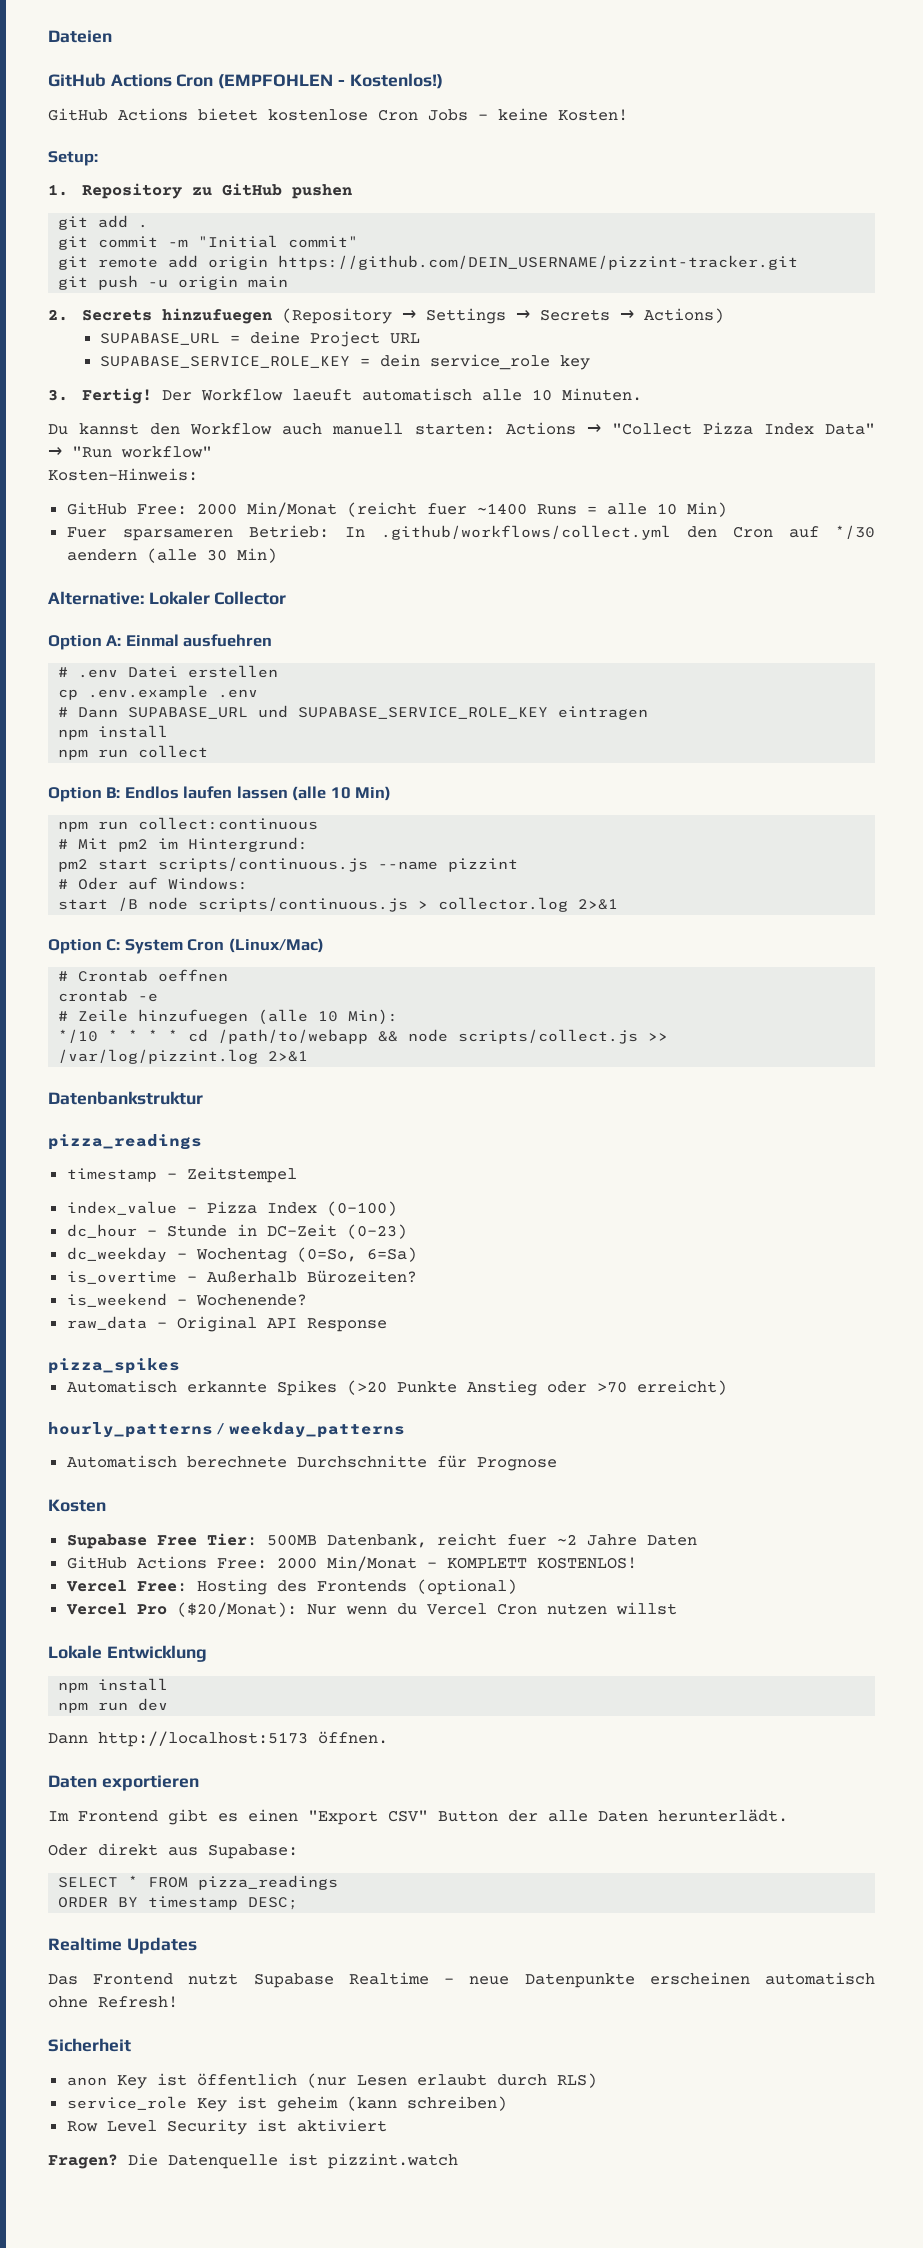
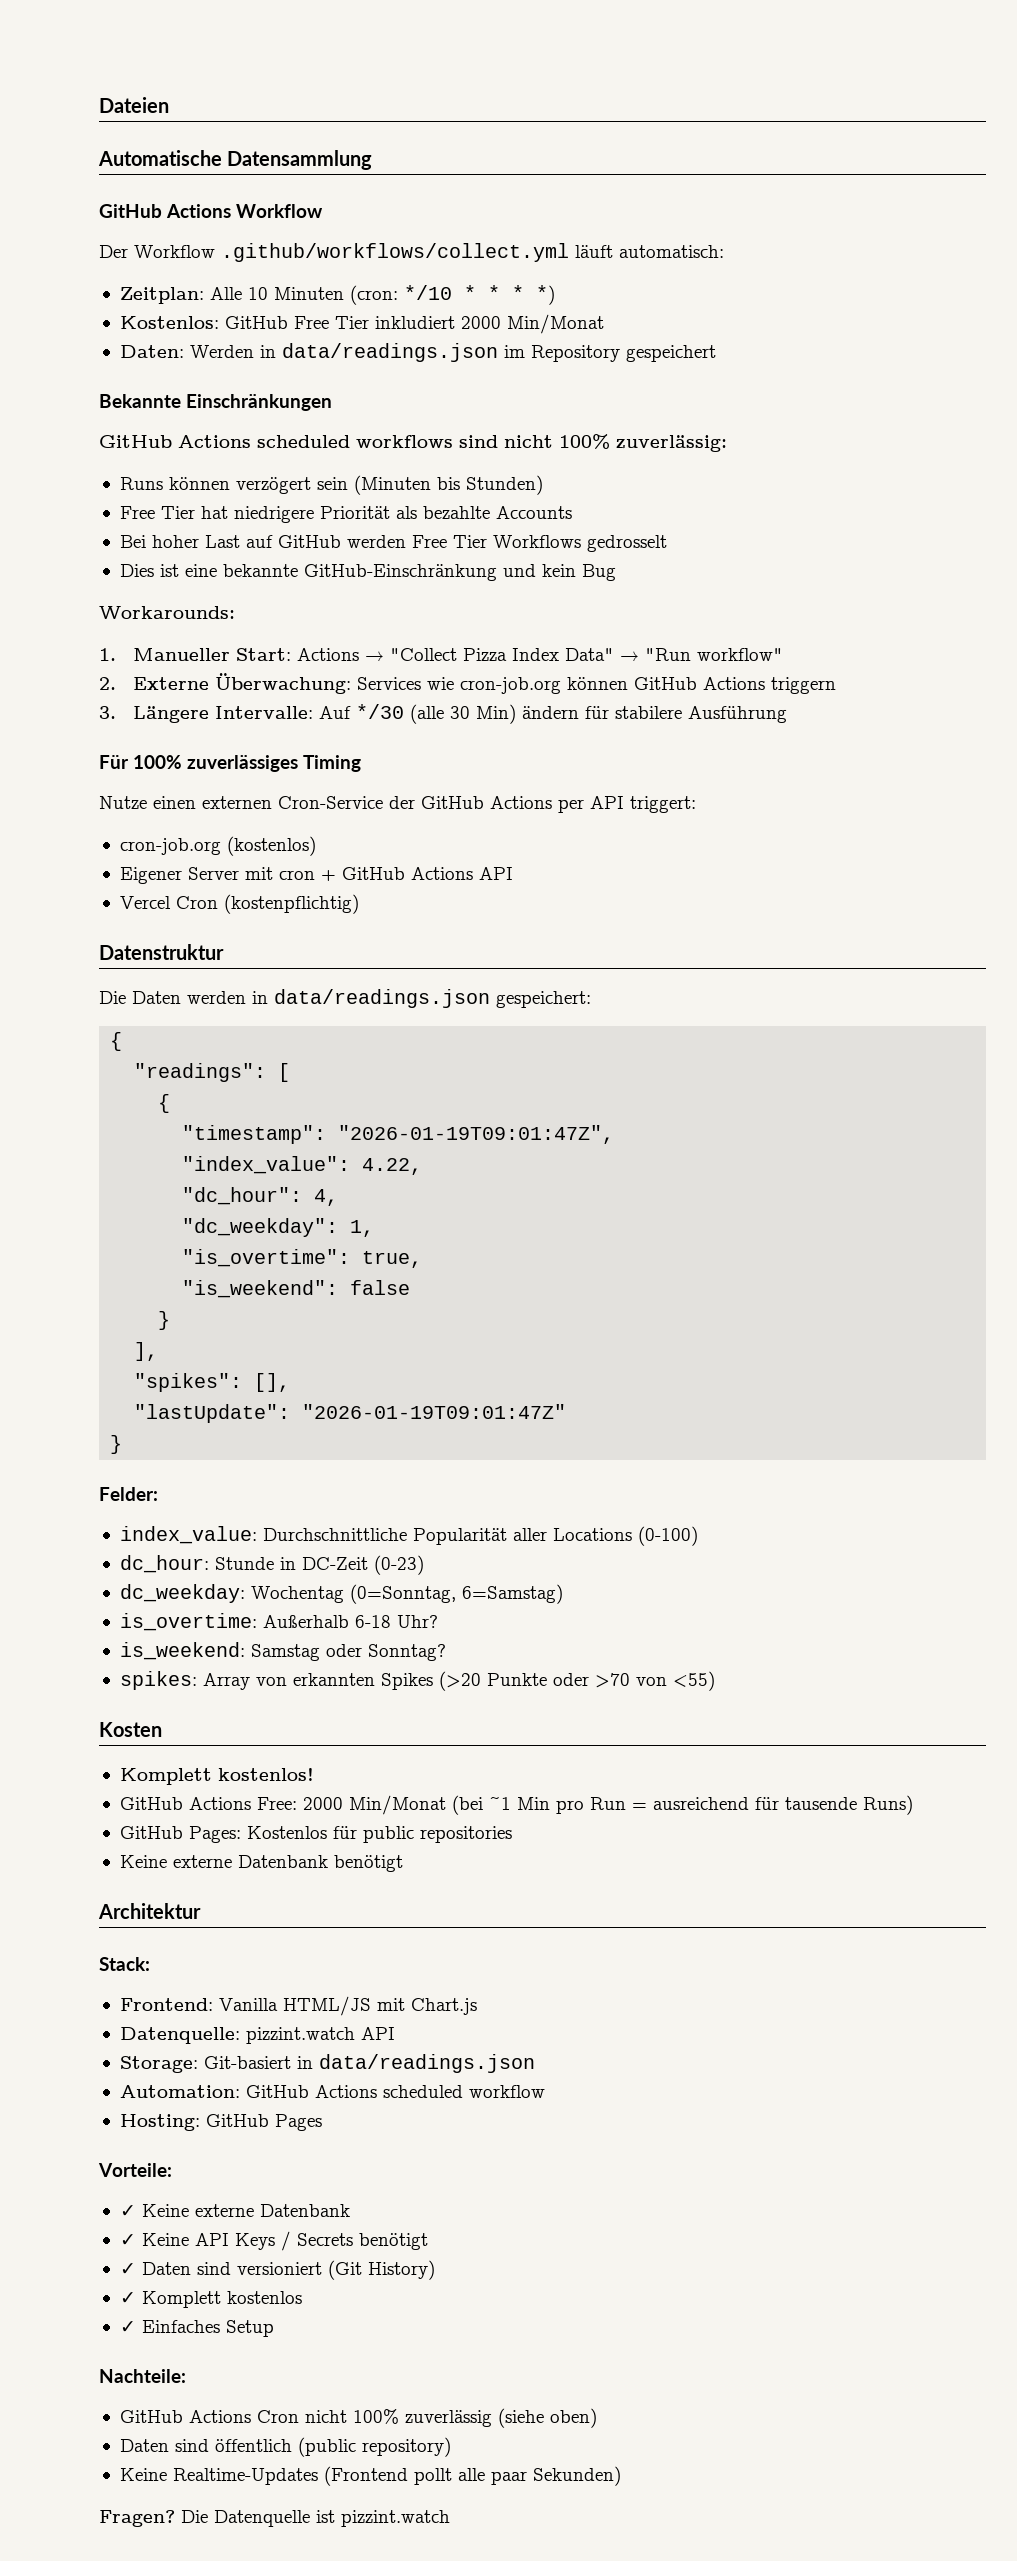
[48,73,443,89] [48,108,628,121] [48,151,98,166] [48,183,352,199] [58,215,149,230] [58,235,359,250] [58,255,799,270] [58,275,289,290] [48,308,724,324] [100,331,421,347] [100,354,591,370] [48,388,642,404] [48,423,495,435] // GitHub Actions Cron (EMPFOHLEN - Kostenlos!) // GitHub Actions bietet kostenlose Cron Jobs - keine Kosten! // Setup: // 1. Repository zu GitHub pushen // git add . // git commit -m "Initial commit" // git remote add origin https://github.com/DEIN_USERNAME/pizzint-tracker.git // git push -u origin main // 2. Secrets hinzufuegen (Repository → Settings → Secrets → Actions) // SUPABASE_URL = deine Project URL // SUPABASE_SERVICE_ROLE_KEY = dein service_role key // 3. Fertig! Der Workflow laeuft automatisch alle 10 Minuten. // Du kannst den Workflow auch manuell starten: -> [98,150,373,170] [99,204,324,218] [99,243,724,262] [119,285,555,305] [119,314,604,334] [119,343,716,362] [99,394,333,411] [99,434,727,452] [119,475,543,495] [119,506,572,523] [119,535,667,552] [119,564,616,581] [99,606,235,619] [99,648,292,661] // Automatische Datensammlung // GitHub Actions Workflow // Der Workflow .github/workflows/collect.yml läuft automatisch: // Zeitplan: Alle 10 Minuten (cron: */10 * * * *) // Kostenlos: GitHub Free Tier inkludiert 2000 Min/Monat // Daten: Werden in data/readings.json im Repository gespeichert // Bekannte Einschränkungen // GitHub Actions scheduled workflows sind nicht 100% zuverlässig: // Runs können verzögert sein (Minuten bis Stunden) // Free Tier hat niedrigere Priorität als bezahlte Accounts // Bei hoher Last auf GitHub werden Free Tier Workflows gedrosselt // Dies ist eine bekannte GitHub-Einschränkung und kein Bug // Workarounds: // 1. Manueller Start:
[48,468,198,481] [66,502,727,517] [66,525,876,541] [66,548,277,563] [48,591,287,605] [48,634,273,650] [58,665,279,678] [58,685,259,700] [58,705,649,720] [58,725,169,740] [58,745,209,760] [48,786,392,802] [58,817,319,832] [58,837,309,852] [58,857,519,872] [58,877,249,890] [58,897,619,912] [48,938,324,954] [58,969,229,982] [58,989,159,1002] [58,1009,399,1025] [58,1029,669,1044] [58,1049,309,1064] [48,1091,203,1105] [48,1134,202,1150] [66,1167,297,1183] [66,1201,317,1215] Kosten-Hinweis: // GitHub Free: 2000 Min/Monat (reicht fuer ~1400 Runs = alle 10 Min) // Fuer sparsameren Betrieb: In .github/workflows/collect.yml den Cron auf */30 aendern (alle 30 Min) // Alternative: Lokaler Collector // Option A: Einmal ausfuehren // # .env Datei erstellen // cp .env.example .env // # Dann SUPABASE_URL und SUPABASE_SERVICE_ROLE_KEY eintragen // npm install // npm run collect // Option B: Endlos laufen lassen (alle 10 Min) // npm run collect:continuous // # Mit pm2 im Hintergrund: // pm2 start scripts/continuous.js --name pizzint // # Oder auf Windows: // start /B node scripts/continuous.js > collector.log 2>&1 // Option C: System Cron (Linux/Mac) // # Crontab oeffnen // crontab -e // # Zeile hinzufuegen (alle 10 Min): // */10 * * * * cd /path/to/webapp && node scripts/collect.js >> /var/log/pizzint.log 2>&1 // Datenbankstruktur // pizza_readings // timestamp - Zeitstempel // index_value - Pizza Index -> [99,673,837,694] [99,704,788,724] [99,755,362,772] [99,796,696,813] [119,836,316,856] [119,867,513,884] [119,894,359,914] [99,944,224,960] [99,989,591,1008] [110,1032,123,1051] [134,1063,291,1082] [158,1094,171,1113] [182,1125,615,1144] [182,1156,423,1175] [182,1187,339,1206] [182,1218,375,1237] [182,1249,423,1268] [182,1280,411,1298] [158,1311,171,1330] [134,1342,159,1361] [134,1373,291,1392] [134,1404,567,1423] [110,1435,123,1454] [99,1487,158,1501] [119,1526,632,1545] 2. Externe Überwachung: Services wie cron-job.org können GitHub Actions triggern // 3. Längere Intervalle: Auf */30 (alle 30 Min) ändern für stabilere Ausführung // Für 100% zuverlässiges Timing // Nutze einen externen Cron-Service der GitHub Actions per API triggert: // cron-job.org (kostenlos) // Eigener Server mit cron + GitHub Actions API // Vercel Cron (kostenpflichtig) // Datenstruktur // Die Daten werden in data/readings.json gespeichert: // { // "readings": [ // { // "timestamp": "2026-01-19T09:01:47Z", // "index_value": 4.22, // "dc_hour": 4, // "dc_weekday": 1, // "is_overtime": true, // "is_weekend": false // } // ], // "spikes": [], // "lastUpdate": "2026-01-19T09:01:47Z" // } // Felder: // index_value: Durchschnittliche Popularität aller Locations
[66,1224,157,1238] dc_hour - -> [119,1555,209,1573] dc_hour:
[66,1247,417,1263] [66,1270,417,1284] [66,1293,307,1307] [66,1316,387,1332] [48,1358,180,1374] [66,1380,267,1393] dc_weekday - Wochentag (0=So, 6=Sa) // is_overtime - Außerhalb Bürozeiten? // is_weekend - Wochenende? // raw_data - Original API Response // pizza_spikes // Automatisch erkannte -> [119,1584,563,1604] [119,1613,438,1631] [119,1642,446,1661] [119,1671,375,1690] dc_weekday: Wochentag (0=Sonntag, 6=Samstag) // is_overtime: Außerhalb 6-18 Uhr? // is_weekend: Samstag oder Sonntag? // spikes: Array von erkannten
[466,1380,537,1396] Anstieg -> (547, 1679) none
[636,1380,727,1395] [48,1422,405,1438] [66,1455,557,1471] [48,1499,106,1512] [66,1533,697,1549] erreicht) // hourly_patterns / weekday_patterns // Automatisch berechnete Durchschnitte für Prognose // Kosten // Supabase Free Tier: 500MB Datenbank, reicht fuer ~2 Jahre Daten -> [635,1671,715,1691] [99,1722,162,1737] [119,1768,314,1785] von <55) // Kosten // Komplett kostenlos!
[426,1557,637,1569] [65,1579,517,1595] [65,1602,677,1617] [48,1645,207,1662] [58,1678,169,1693] [58,1698,169,1713] [48,1731,388,1747] [48,1775,199,1791] [48,1809,788,1825] [48,1843,298,1859] [58,1875,339,1890] [58,1896,299,1910] [48,1937,197,1954] [48,1972,875,1988] [48,1996,178,2008] [48,2038,131,2052] [66,2073,597,2089] [66,2096,507,2112] [66,2119,387,2135] - KOMPLETT KOSTENLOS! // Vercel Free: Hosting des Frontends (optional) // Vercel Pro ($20/Monat): Nur wenn du Vercel Cron nutzen willst // Lokale Entwicklung // npm install // npm run dev // Dann http://localhost:5173 öffnen. // Daten exportieren // Im Frontend gibt es einen "Export CSV" Button der alle Daten herunterlädt. // Oder direkt aus Supabase: // SELECT * FROM pizza_readings // ORDER BY timestamp DESC; // Realtime Updates // Das Frontend nutzt Supabase Realtime - neue Datenpunkte erscheinen automatisch ohne Refresh! // Sicherheit // anon Key ist öffentlich (nur Lesen erlaubt durch RLS) // service_role Key ist geheim (kann schreiben) // Row Level Security ist aktiviert -> [451,1795,913,1815] [119,1826,512,1843] [119,1855,403,1872] [98,1903,201,1919] [99,1957,150,1971] [119,1996,477,2016] [119,2027,395,2044] [119,2054,535,2073] [119,2085,545,2098] [119,2114,322,2131] [98,2163,172,2177] [119,2204,350,2217] [119,2231,428,2251] [119,2260,435,2280] [119,2291,302,2308] [119,2320,274,2337] [99,2369,186,2383] [119,2408,597,2428] [119,2437,451,2457] [119,2466,621,2486] (bei ~1 Min pro Run = ausreichend für tausende Runs) // GitHub Pages: Kostenlos für public repositories // Keine externe Datenbank benötigt // Architektur // Stack: // Frontend: Vanilla HTML/JS mit Chart.js // Datenquelle: pizzint.watch API // Storage: Git-basiert in data/readings.json // Automation: GitHub Actions scheduled workflow // Hosting: GitHub Pages // Vorteile: // ✓ Keine externe Datenbank // ✓ Keine API Keys / Secrets benötigt // ✓ Daten sind versioniert (Git History) // ✓ Komplett kostenlos // ✓ Einfaches Setup // Nachteile: // GitHub Actions Cron nicht 100% zuverlässig (siehe oben) // Daten sind öffentlich (public repository) // Keine Realtime-Updates (Frontend pollt alle paar Sekunden)

